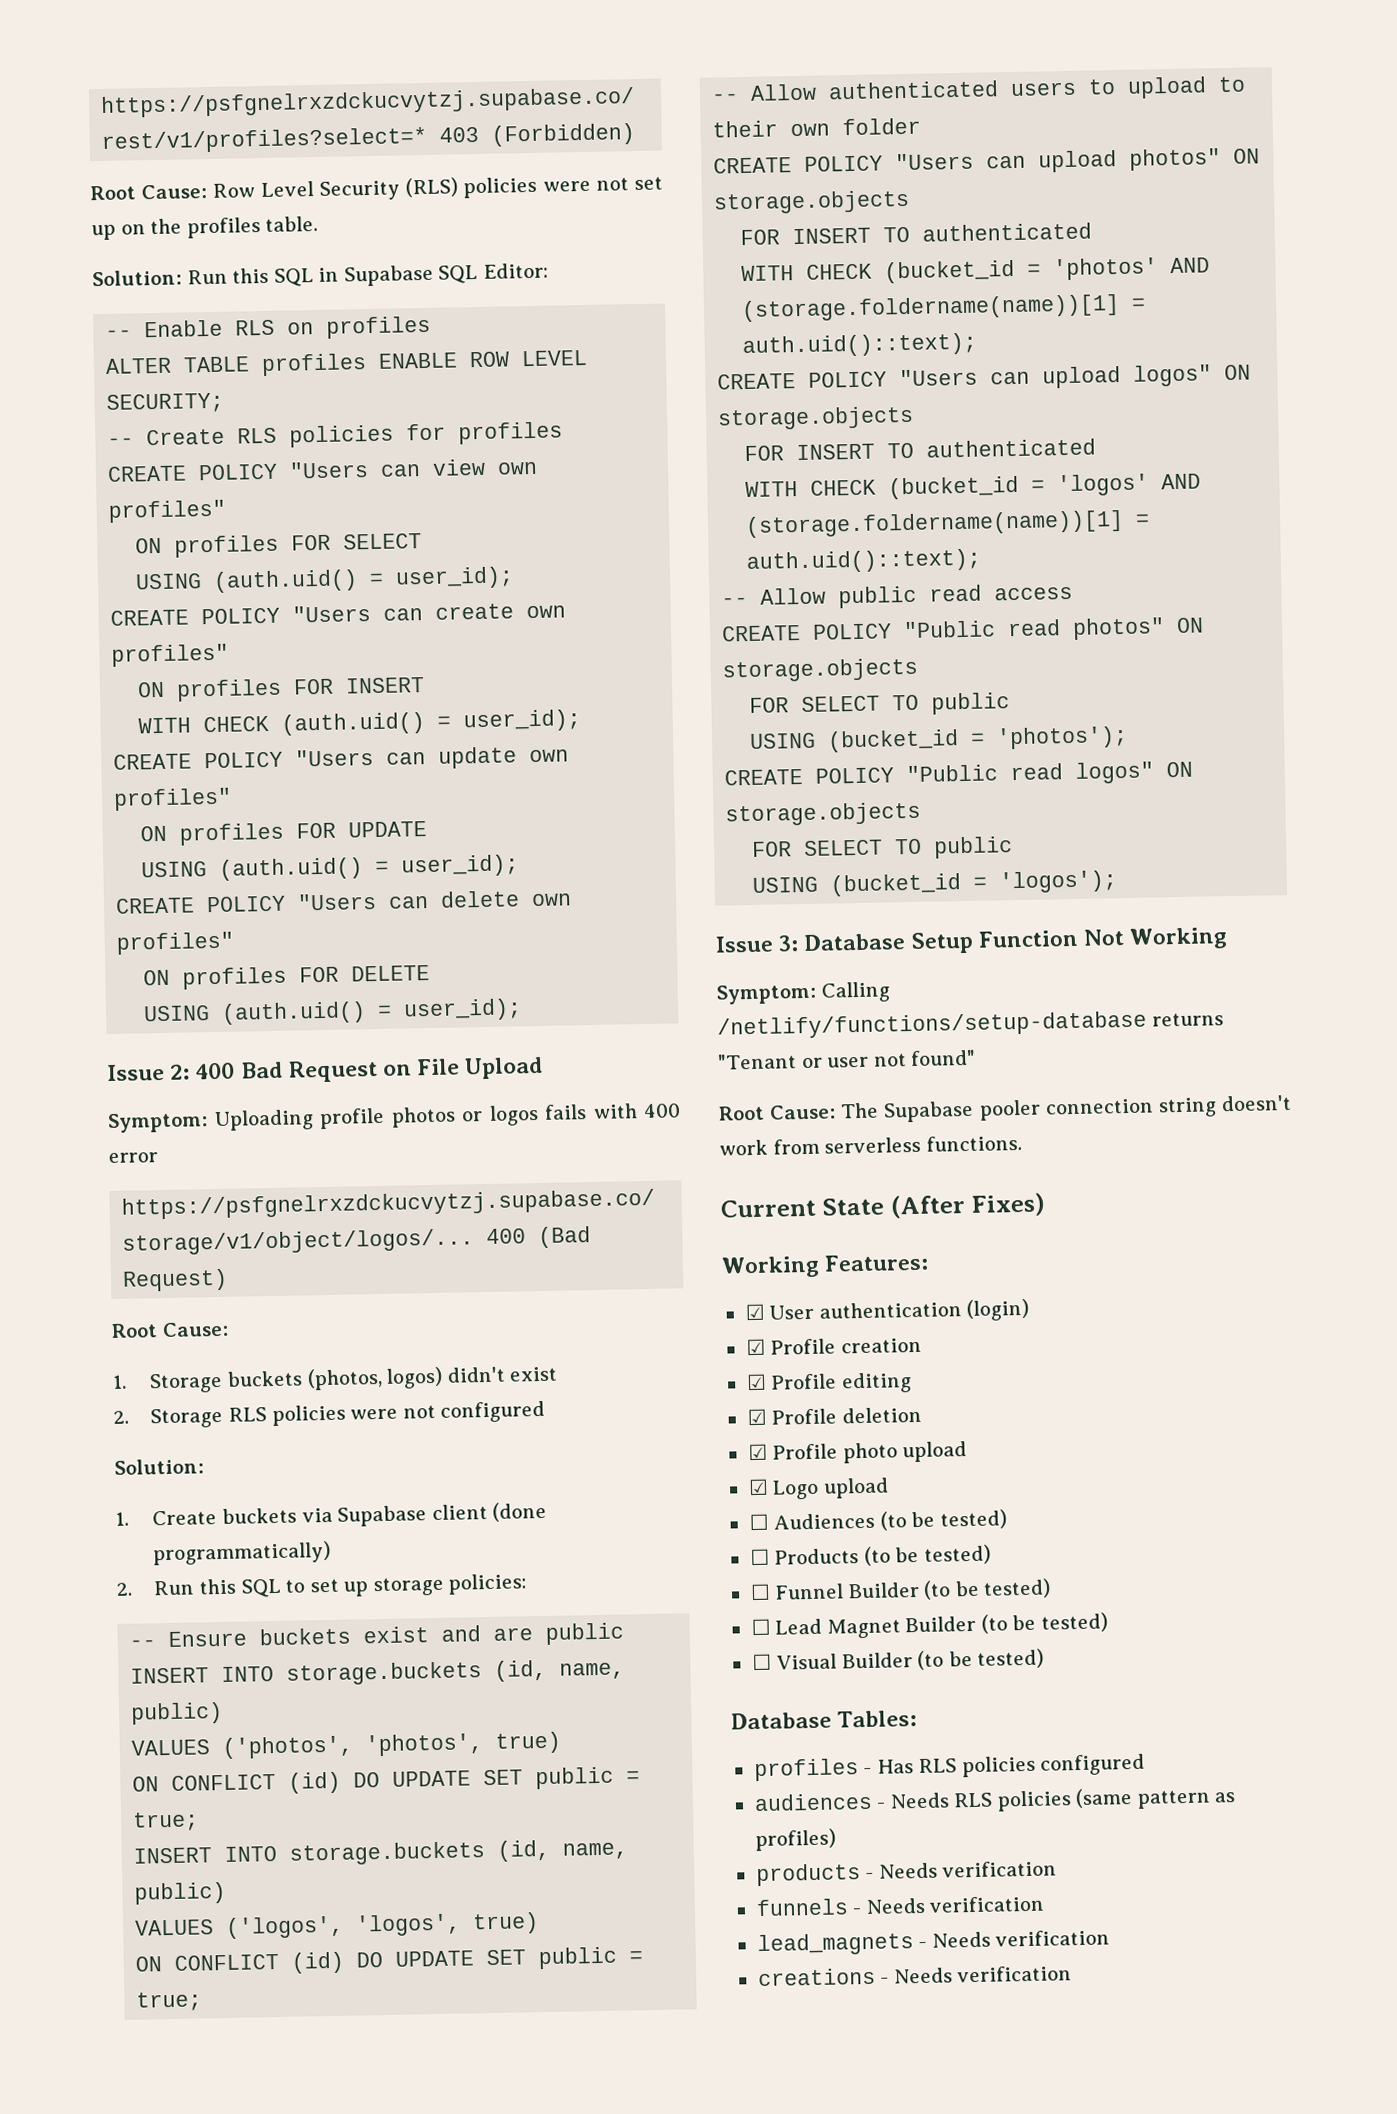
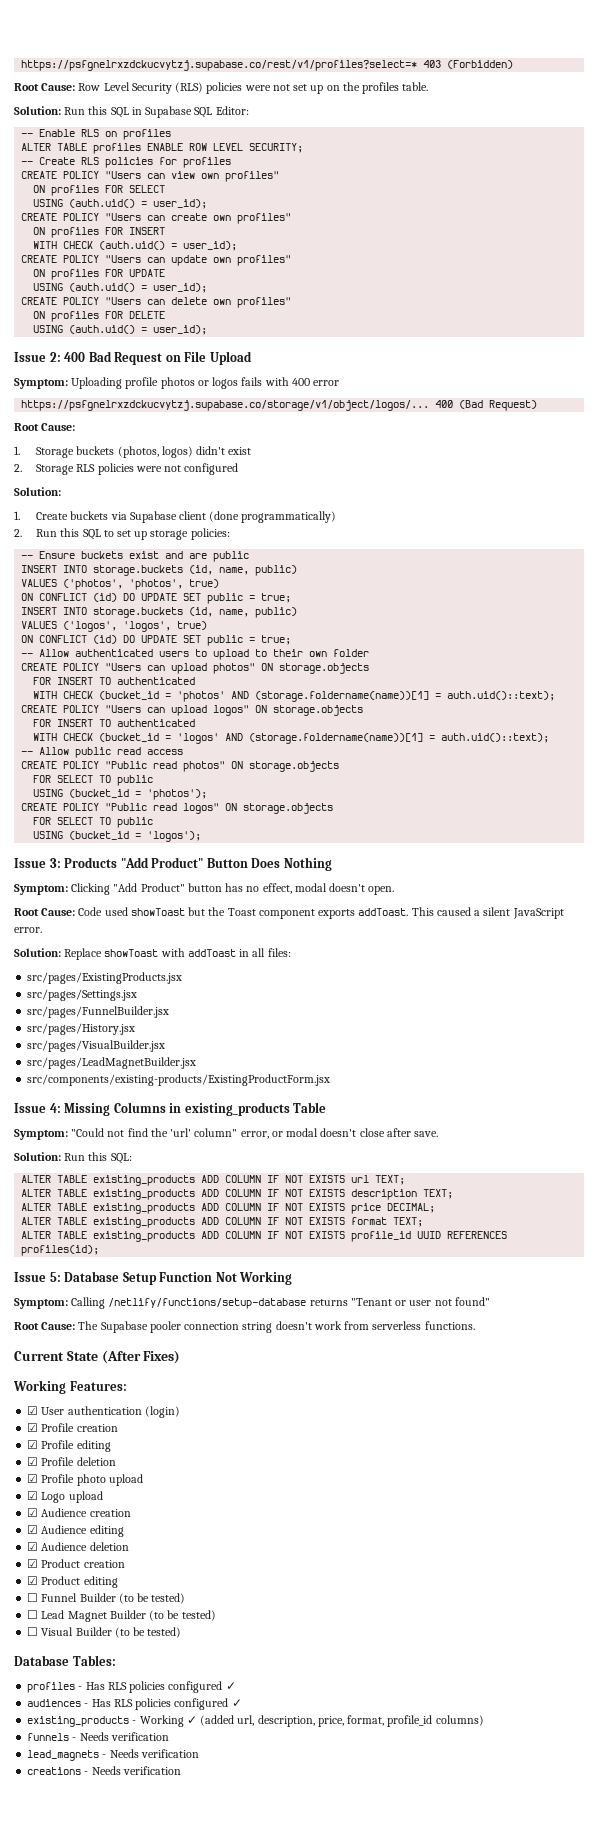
(800, 943) none -> [64,857,332,871] [14,883,395,895] [14,907,564,919] [14,927,42,933] [14,948,291,960] [27,972,183,984] [27,989,138,1001] [27,1006,170,1018] [27,1023,136,1035] [27,1040,166,1052] [27,1057,197,1069] [27,1074,331,1086] [14,1102,327,1116] [14,1128,439,1140] [14,1152,132,1164] [21,1175,406,1186] [21,1189,454,1200] [21,1203,436,1214] [21,1217,424,1228] [21,1231,508,1242] [21,1245,100,1256] [14,1272,61,1282] Products "Add Product" Button Does Nothing // Symptom: Clicking "Add Product" button has no effect, modal doesn't open. // Root Cause: Code used showToast but the Toast component exports addToast. This caused a silent JavaScript error. // Solution: Replace showToast with addToast in all files: // src/pages/ExistingProducts.jsx // src/pages/Settings.jsx // src/pages/FunnelBuilder.jsx // src/pages/History.jsx // src/pages/VisualBuilder.jsx // src/pages/LeadMagnetBuilder.jsx // src/components/existing-products/ExistingProductForm.jsx // Issue 4: Missing Columns in existing_products Table // Symptom: "Could not find the 'url' column" error, or modal doesn't close after save. // Solution: Run this SQL: // ALTER TABLE existing_products ADD COLUMN IF NOT EXISTS url TEXT; // ALTER TABLE existing_products ADD COLUMN IF NOT EXISTS description TEXT; // ALTER TABLE existing_products ADD COLUMN IF NOT EXISTS price DECIMAL; // ALTER TABLE existing_products ADD COLUMN IF NOT EXISTS format TEXT; // ALTER TABLE existing_products ADD COLUMN IF NOT EXISTS profile_id UUID REFERENCES profiles(id); // Issue 5:
[748,1509,1007,1531] [749,1544,991,1567] ☐ Audiences (to be tested) // ☐ Products (to be tested) -> [27,1508,131,1517] [27,1525,124,1537] [27,1542,129,1551] [27,1559,125,1568] [27,1576,118,1588] ☑ Audience creation // ☑ Audience editing // ☑ Audience deletion // ☑ Product creation // ☑ Product editing
(1146, 1764) none -> [225,1682,236,1690] ✓
[889,1788,1237,1812] [754,1828,836,1852] [755,1860,1058,1887] Needs RLS policies (same pattern as profiles) // products - Needs verification -> [91,1698,242,1710] [27,1715,484,1727] Has RLS policies configured ✓ // existing_products - Working ✓ (added url, description, price, format, profile_id columns)

